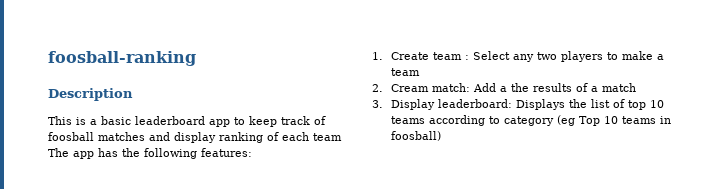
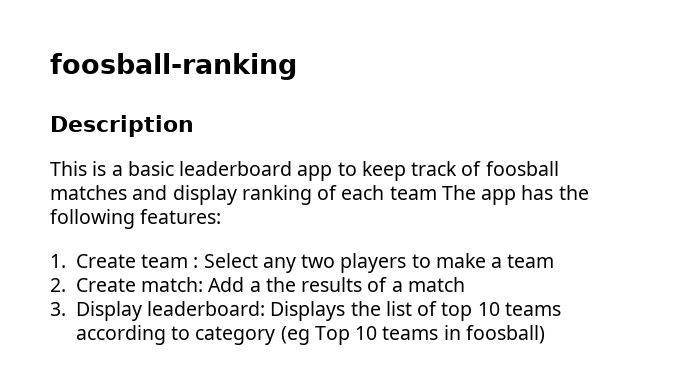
[390,84,429,92] Cream -> [75,278,136,292] Create

